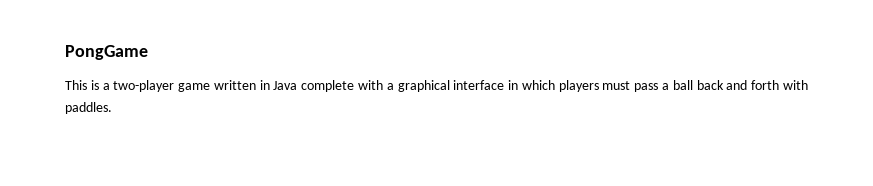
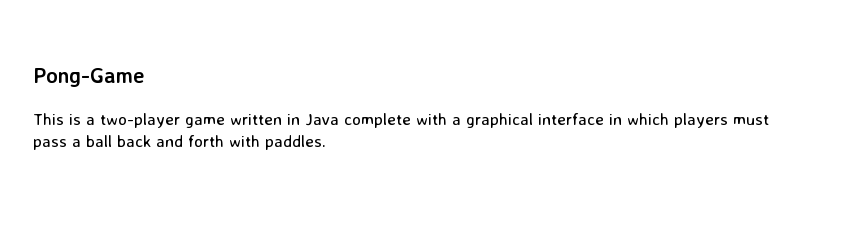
[65,45,148,60] PongGame -> [33,68,145,87] Pong-Game

